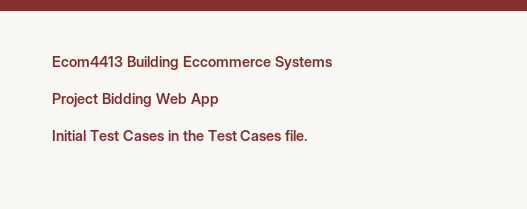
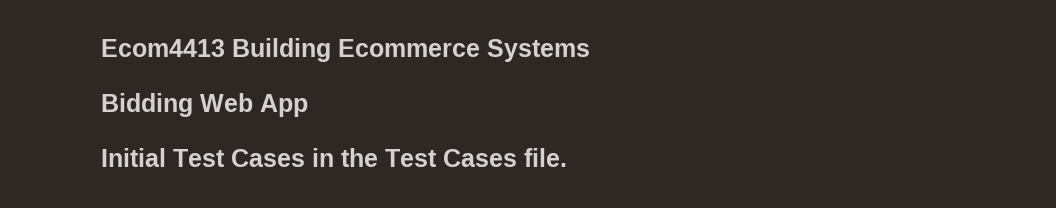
[182,56,271,67] Eccommerce -> [338,39,480,57] Ecommerce
[52,93,98,107] Project -> (590, 50) none

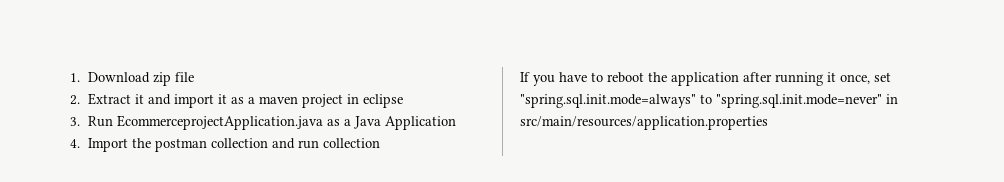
[101,38,590,62] [101,93,308,117] [101,148,567,167] Ecom4413 Building Ecommerce Systems // Bidding Web App // Initial Test Cases in the Test Cases file. -> [70,72,195,86] [70,93,404,108] [70,115,457,130] [70,138,381,152] [520,72,891,86] [520,94,898,108] [520,116,768,130] 1. Download zip file // 2. Extract it and import it as a maven project in eclipse // 3. Run EcommerceprojectApplication.java as a Java Application // 4. Import the postman collection and run collection // If you have to reboot the application after running it once, set "spring.sql.init.mode=always" to "spring.sql.init.mode=never" in src/main/resources/application.properties

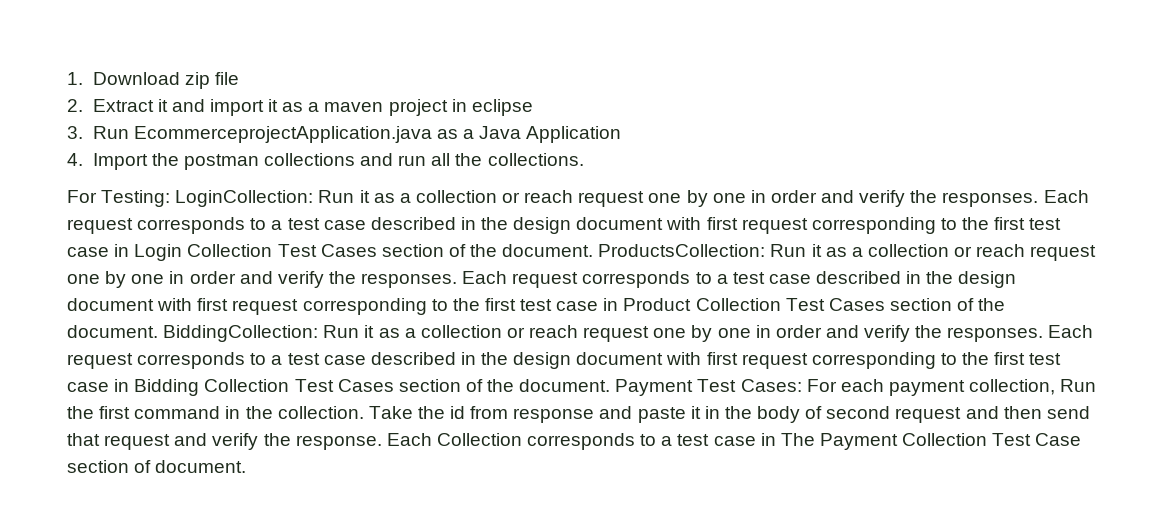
[211,138,269,148] collection -> [263,153,355,166] collections
[323,138,381,148] [520,72,891,86] [520,94,898,108] [520,116,768,130] collection // If you have to reboot the application after running it once, set "spring.sql.init.mode=always" to "spring.sql.init.mode=never" in src/main/resources/application.properties -> [431,153,584,166] [67,190,1089,207] [67,217,1062,234] [67,244,1097,261] [67,271,1017,288] [67,298,1006,315] [67,325,1094,342] [67,352,1062,369] [67,379,1097,396] [67,406,1090,423] [67,433,1082,450] [67,460,247,473] all the collections. // For Testing: LoginCollection: Run it as a collection or reach request one by one in order and verify the responses. Each request corresponds to a test case described in the design document with first request corresponding to the first test case in Login Collection Test Cases section of the document. ProductsCollection: Run it as a collection or reach request one by one in order and verify the responses. Each request corresponds to a test case described in the design document with first request corresponding to the first test case in Product Collection Test Cases section of the document. BiddingCollection: Run it as a collection or reach request one by one in order and verify the responses. Each request corresponds to a test case described in the design document with first request corresponding to the first test case in Bidding Collection Test Cases section of the document. Payment Test Cases: For each payment collection, Run the first command in the collection. Take the id from response and paste it in the body of second request and then send that request and verify the response. Each Collection corresponds to a test case in The Payment Collection Test Case section of document.

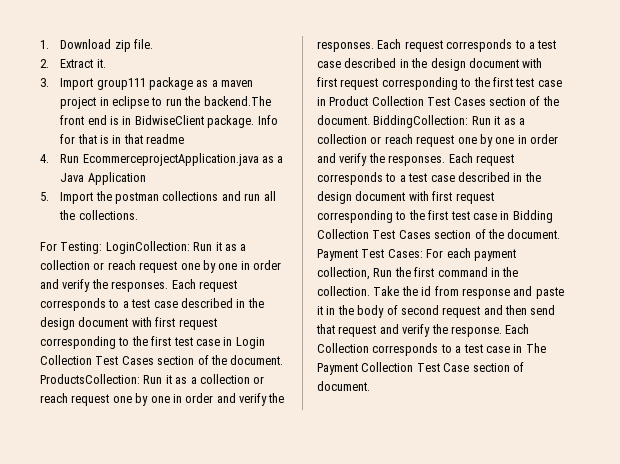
[214,72,239,85] file -> [134,39,154,49] file.
[157,99,279,116] it and import it -> [96,59,106,68] [40,77,194,90] it. // 3. Import group111 package
[67,126,83,139] // 3. -> [151,96,271,106] [60,115,278,128] [60,134,185,144] [40,154,49,163] to run the backend.The front end is in BidwiseClient package. Info for that is in that readme // 4.
[67,153,83,166] 4. -> [40,192,49,201] 5.

